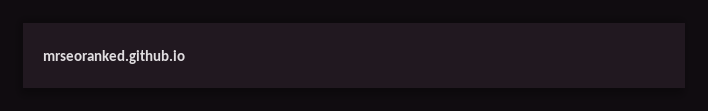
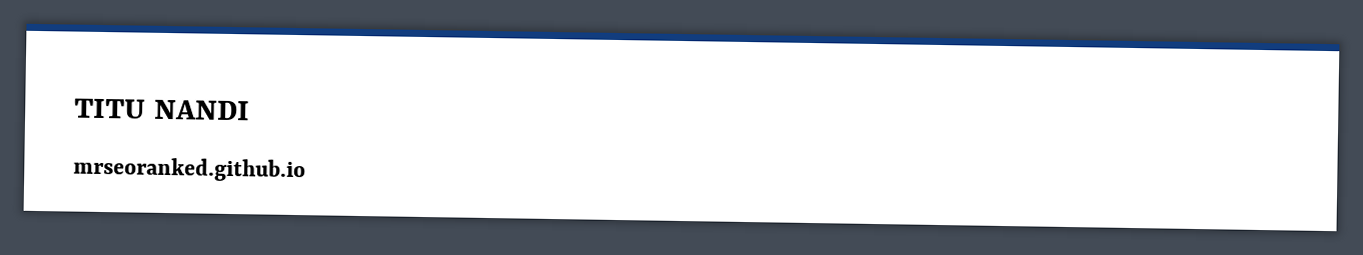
(43, 57) none -> [74,98,250,121] TITU NANDI //

